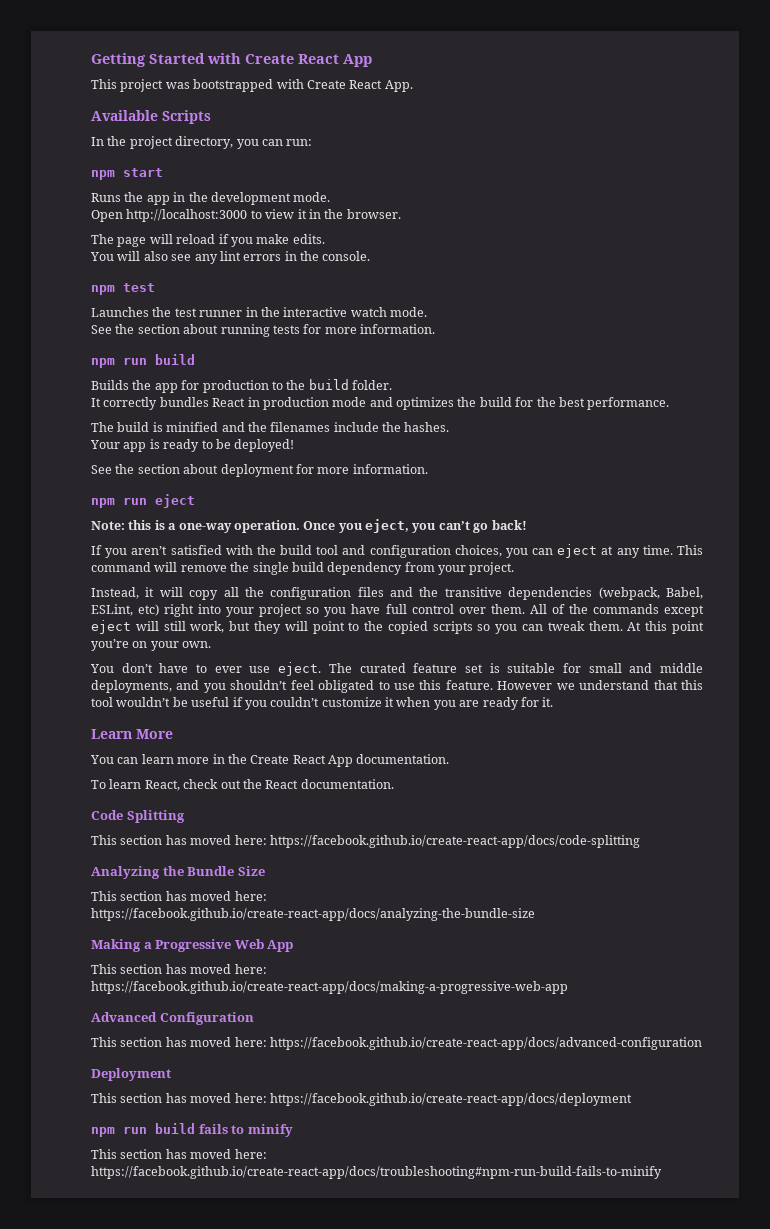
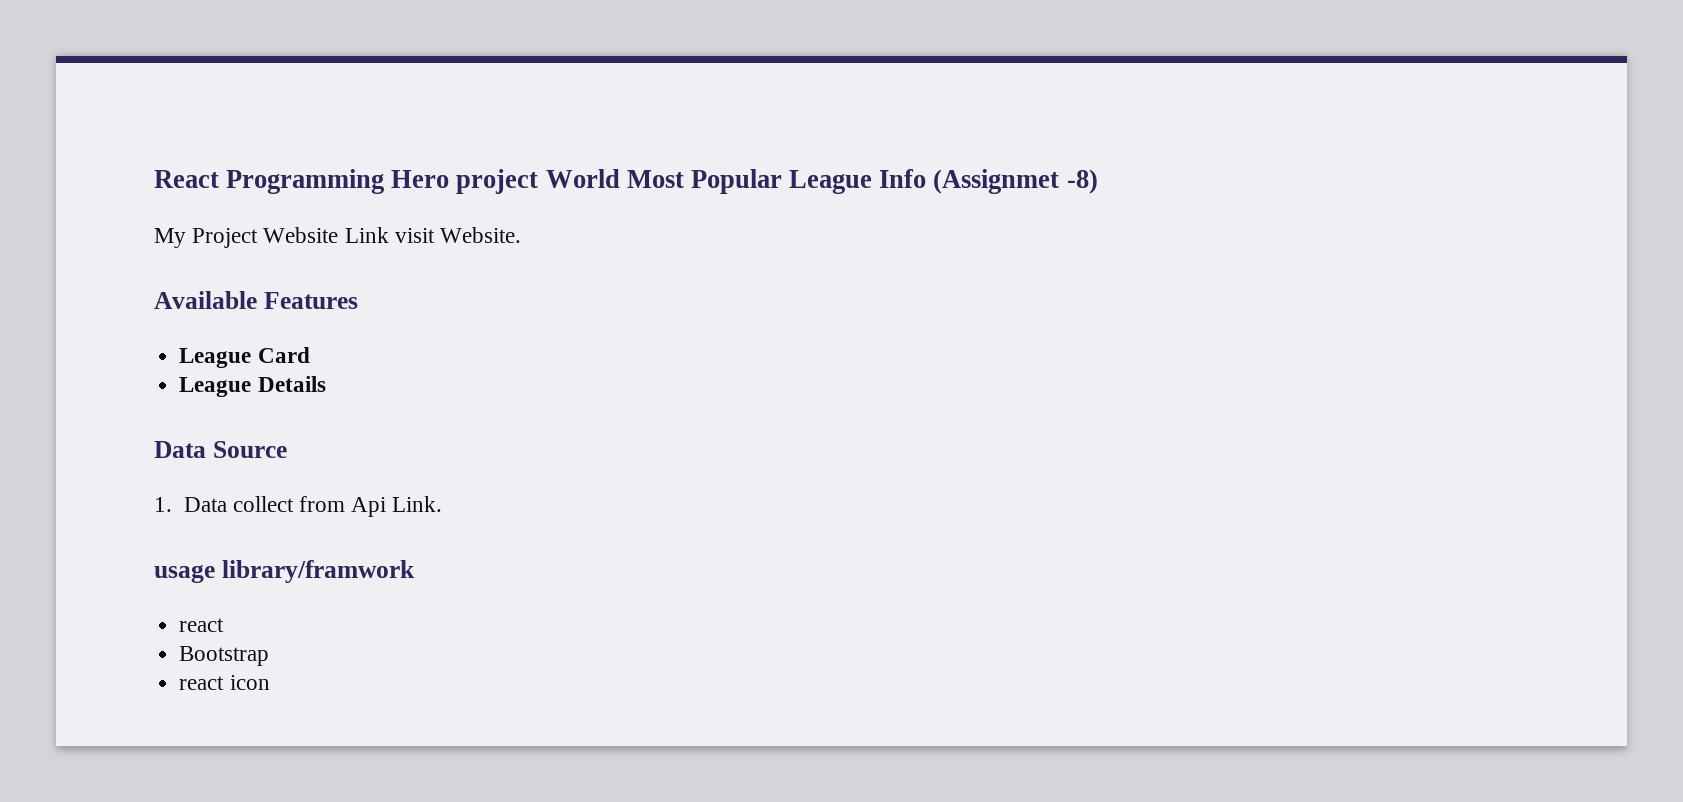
[91,53,372,67] [91,79,413,92] [91,110,211,124] [91,136,313,149] [91,168,163,180] [91,192,331,205] [91,209,401,222] [91,234,325,247] [90,251,371,264] [91,283,155,295] [91,307,427,317] [91,324,435,337] [91,354,195,368] [91,379,392,393] [91,397,670,410] [91,422,450,432] [90,439,295,452] [91,464,428,477] [91,494,195,508] [91,519,527,533] [91,544,703,558] [91,562,515,575] [91,587,703,600] [91,604,704,617] [91,620,704,634] [91,639,212,651] [90,662,703,676] [91,680,704,693] [91,697,554,710] [91,729,173,739] [90,754,450,767] [91,779,394,791] [91,810,185,823] [91,835,640,848] [91,866,265,879] [91,891,267,901] [91,908,535,921] [91,939,294,952] [91,964,267,974] [91,981,568,994] [91,1012,254,1025] [91,1037,702,1050] [91,1068,171,1081] [91,1093,632,1106] [91,1123,293,1137] [91,1149,267,1159] [91,1166,662,1179] Getting Started with Create React App // This project was bootstrapped with Create React App. // Available Scripts // In the project directory, you can run: // npm start // Runs the app in the development mode. // Open http://localhost:3000 to view it in the browser. // The page will reload if you make edits. // You will also see any lint errors in the console. // npm test // Launches the test runner in the interactive watch mode. // See the section about running tests for more information. // npm run build // Builds the app for production to the build folder. // It correctly bundles React in production mode and optimizes the build for the best performance. // The build is minified and the filenames include the hashes. // Your app is ready to be deployed! // See the section about deployment for more information. // npm run eject // Note: this is a one-way operation. Once you eject, you can’t go back! // If you aren’t satisfied with the build tool and configuration choices, you can eject at any time. This command will remove the single build dependency from your project. // Instead, it will copy all the configuration files and the transitive dependencies (webpack, Babel, ESLint, etc) right into your project so you have full control over them. All of the commands except eject will still work, but they will point to the copied scripts so you can tweak them. At this point you’re on your own. // You don’t have to ever use eject. The curated feature set is suitable for small and middle deployments, and you shouldn’t feel obligated to use this feature. However we understand that this tool wouldn’t be useful if you couldn’t customize it when you are ready for it. // Learn More // You can learn more in the Create React App documentation. // To learn React, check out the React documentation. // Code Splitting // This section has moved here: https://facebook.github.io/create-react-app/docs/code-splitting // Analyzing the Bundle Size // This section has moved here: https://facebook.github.io/create-react-app/docs/analyzing-the-bundle-size // Making a Progressive Web App // This section has moved here: https://facebook.github.io/create-react-app/docs/making-a-progressive-web-app // Advanced Configuration // This section has moved here: https://facebook.github.io/create-react-app/docs/advanced-configuration // Deployment // This section has moved here: https://facebook.github.io/create-react-app/docs/deployment // npm run build fails to minify // This section has moved here: https://facebook.github.io/create-react-app/docs/troubleshooting#npm-run-build-fails-to-minify -> [154,169,1098,194] [154,227,522,248] [154,291,358,309] [179,347,310,368] [179,376,326,397] [154,441,287,458] [154,496,443,517] [154,560,415,583] [179,618,225,632] [179,646,270,666] [179,675,270,690] React Programming Hero project World Most Popular League Info (Assignmet -8) // My Project Website Link visit Website. // Available Features // League Card // League Details // Data Source // 1. Data collect from Api Link. // usage library/framwork // react // Bootstrap // react icon

